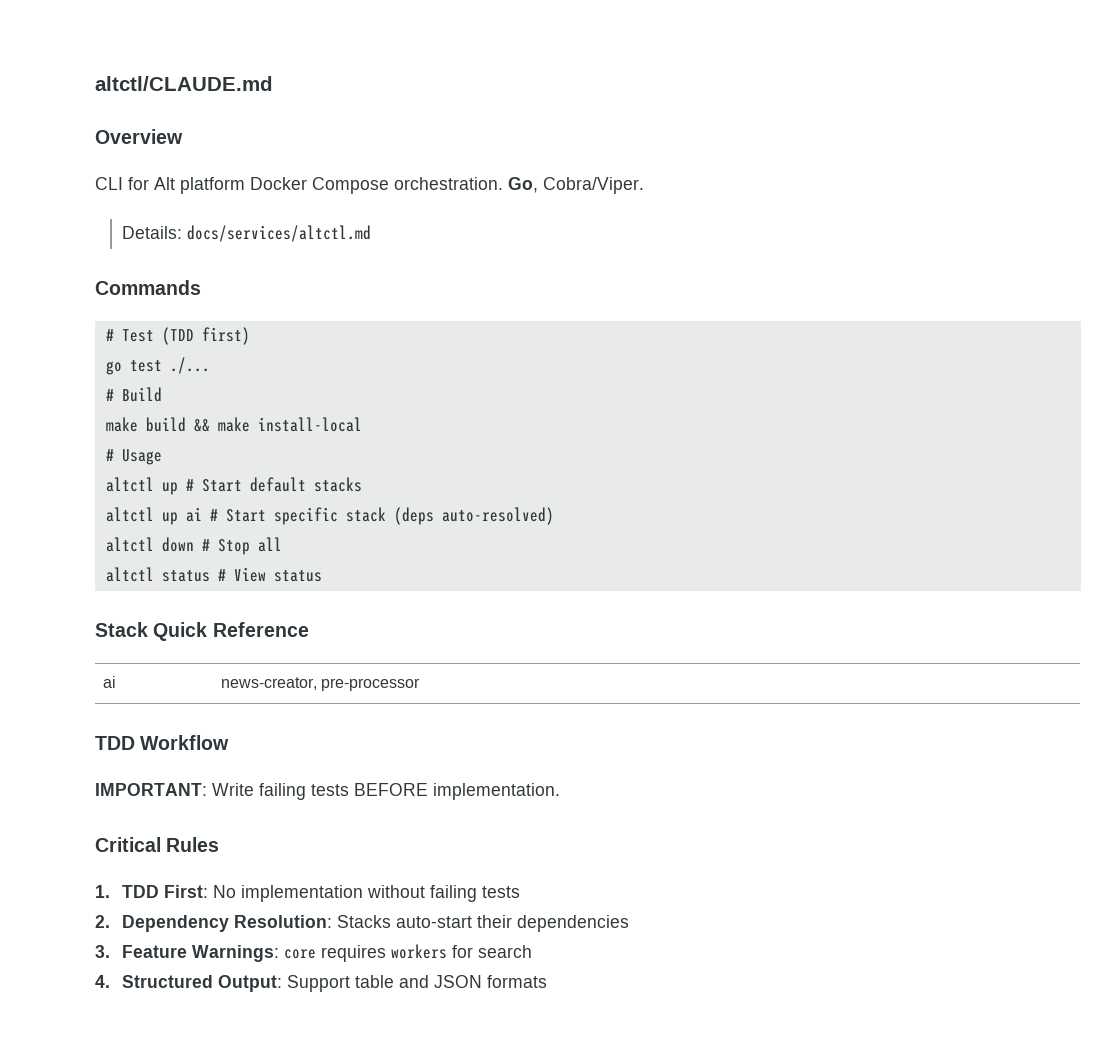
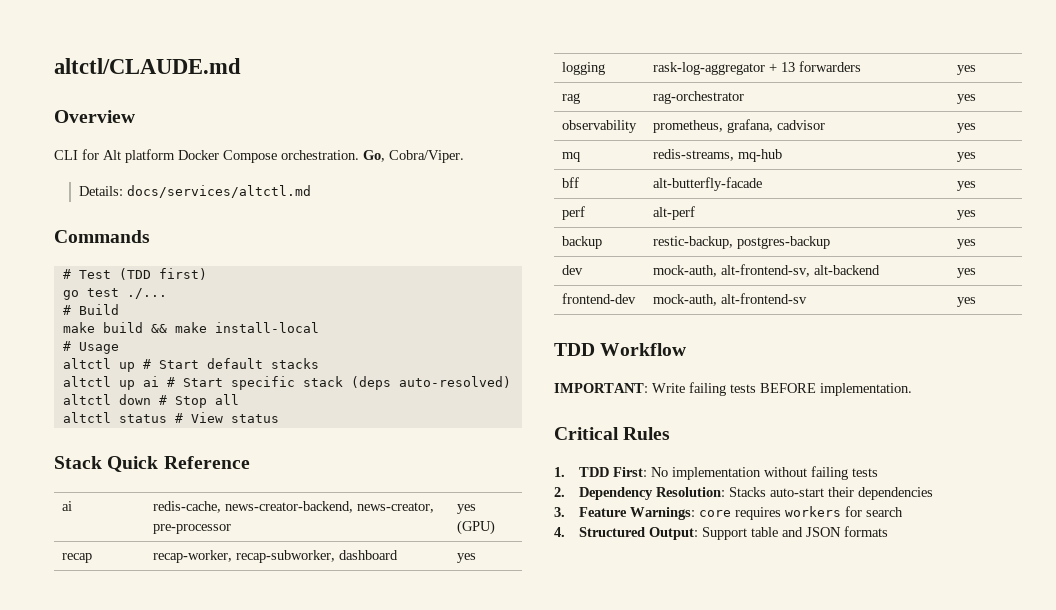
(116, 682) none -> [153,501,354,513] redis-cache, news-creator-backend,
(421, 684) none -> [457,504,477,514] [457,520,496,535] [62,553,93,563] [153,550,399,563] [457,553,477,563] [562,62,606,75] [653,61,862,75] [957,65,977,75] [562,93,581,104] [653,91,745,104] [957,94,977,104] [562,120,638,133] [653,119,826,133] [957,123,977,133] [562,152,581,162] [653,149,783,162] [957,152,977,162] [562,177,580,188] [653,177,763,191] [957,181,977,191] [562,206,586,220] [653,206,696,220] [957,210,977,220] [562,236,603,249] [653,236,831,249] [957,239,977,249] [562,265,584,275] [653,264,881,277] [957,268,977,278] [562,293,637,304] [653,293,808,306] [957,297,977,307] | yes (GPU) // recap | recap-worker, recap-subworker, dashboard | yes // logging | rask-log-aggregator + 13 forwarders | yes // rag | rag-orchestrator | yes // observability | prometheus, grafana, cadvisor | yes // mq | redis-streams, mq-hub | yes // bff | alt-butterfly-facade | yes // perf | alt-perf | yes // backup | restic-backup, postgres-backup | yes // dev | mock-auth, alt-frontend-sv, alt-backend | yes // frontend-dev | mock-auth, alt-frontend-sv | yes

